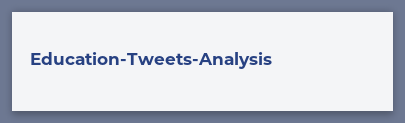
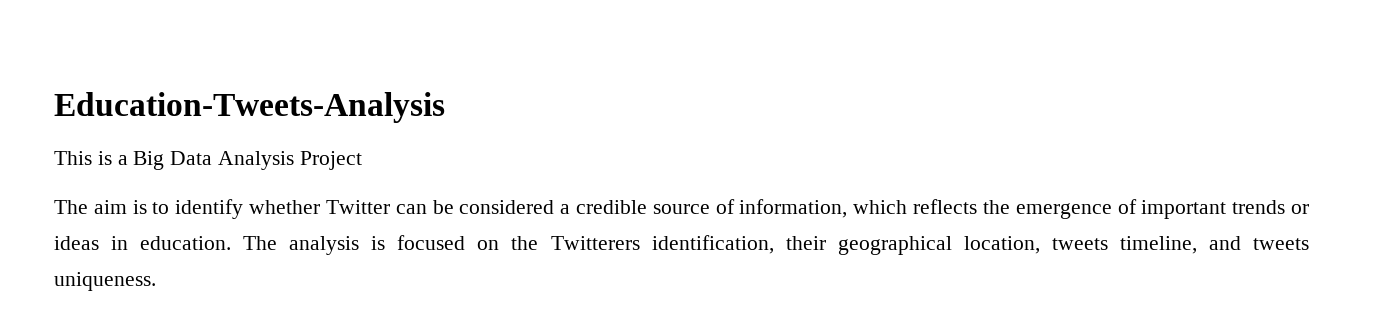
(272, 60) none -> [54,151,362,170] [54,199,1309,219] [54,235,1309,255] [54,272,156,291] // This is a Big Data Analysis Project // The aim is to identify whether Twitter can be considered a credible source of information, which reflects the emergence of important trends or ideas in education. The analysis is focused on the Twitterers identification, their geographical location, tweets timeline, and tweets uniqueness.

